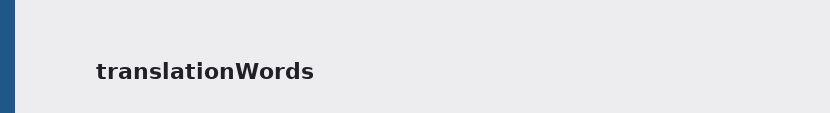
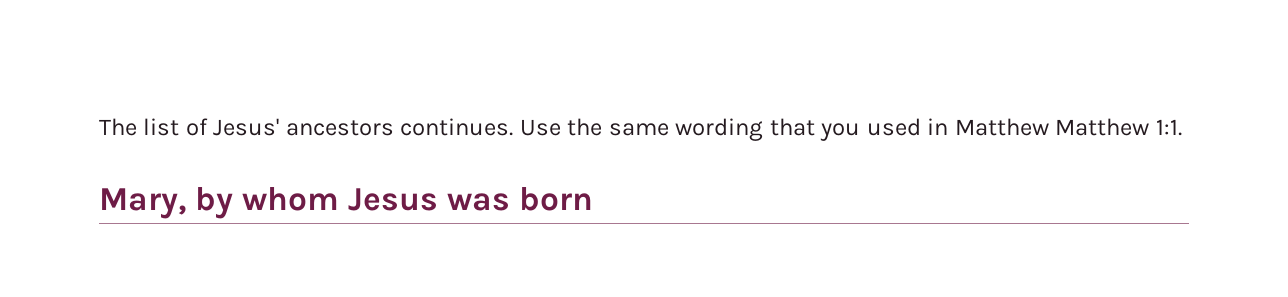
[96,62,314,79] translationWords -> [99,118,1182,141] [99,187,594,219] The list of Jesus' ancestors continues. Use the same wording that you used in Matthew Matthew 1:1. // Mary, by whom Jesus was born

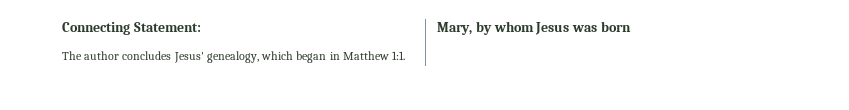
[99,118,921,141] The list of Jesus' ancestors continues. Use the same wording that you used -> [62,22,201,35] [62,51,327,63] Connecting Statement: // The author concludes Jesus' genealogy, which began
[1055,118,1150,136] Matthew -> (389, 55) none

